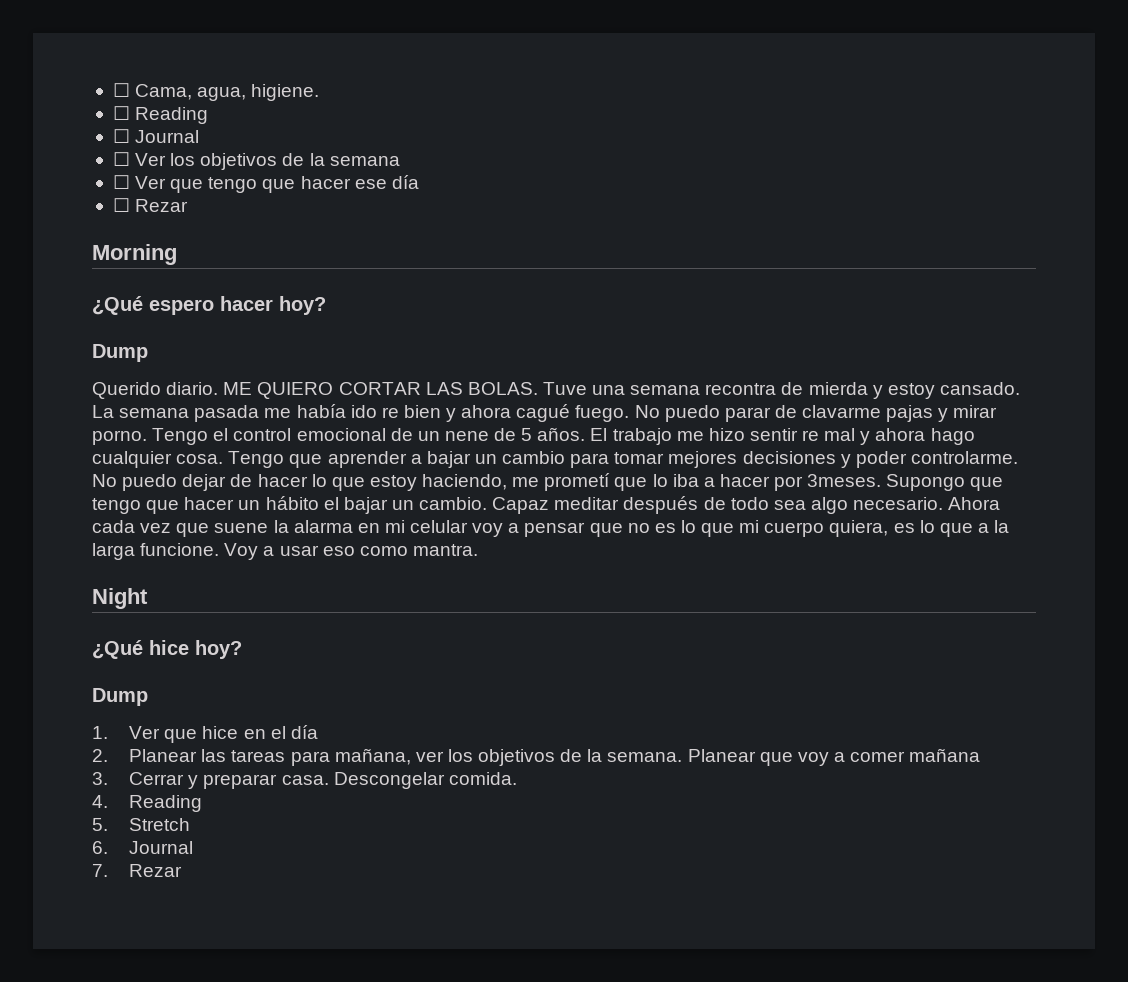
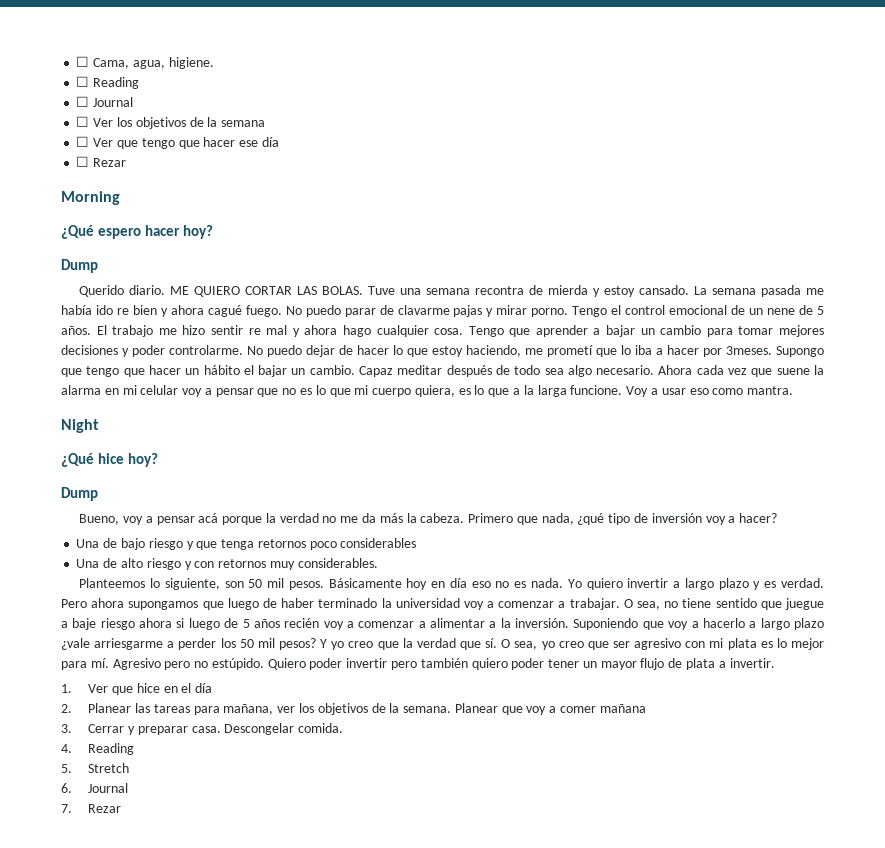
(148, 697) none -> [79,513,778,525] [76,538,417,550] [76,558,378,570] [79,578,825,590] [61,598,824,610] [61,618,825,630] [61,638,824,650] [61,658,775,670] // Bueno, voy a pensar acá porque la verdad no me da más la cabeza. Primero que nada, ¿qué tipo de inversión voy a hacer? // Una de bajo riesgo y que tenga retornos poco considerables // Una de alto riesgo y con retornos muy considerables. // Planteemos lo siguiente, son 50 mil pesos. Básicamente hoy en día eso no es nada. Yo quiero invertir a largo plazo y es verdad. Pero ahora supongamos que luego de haber terminado la universidad voy a comenzar a trabajar. O sea, no tiene sentido que juegue a baje riesgo ahora si luego de 5 años recién voy a comenzar a alimentar a la inversión. Suponiendo que voy a hacerlo a largo plazo ¿vale arriesgarme a perder los 50 mil pesos? Y yo creo que la verdad que sí. O sea, yo creo que ser agresivo con mi plata es lo mejor para mí. Agresivo pero no estúpido. Quiero poder invertir pero también quiero poder tener un mayor flujo de plata a invertir.

